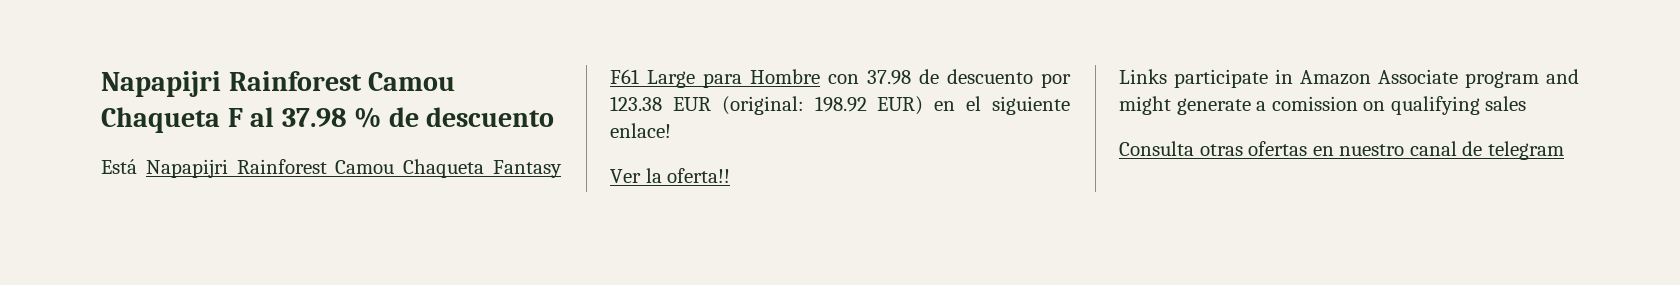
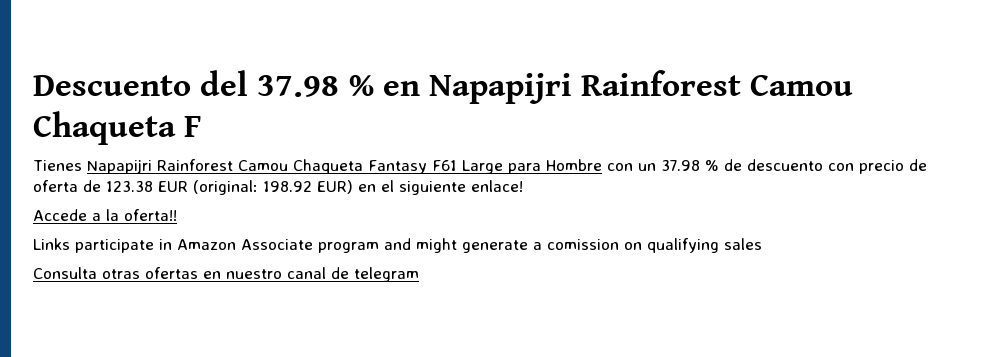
(101, 84) none -> [33,70,420,97] Descuento del 37.98 % en
[250,107,555,128] [101,159,137,174] al 37.98 % de descuento // Está -> [33,160,82,171] // Tienes
[867,69,1071,88] 37.98 de descuento por -> [638,159,927,174] [33,180,101,192] un 37.98 % de descuento con precio de oferta de
[610,169,641,183] Ver -> [33,209,101,221] Accede a

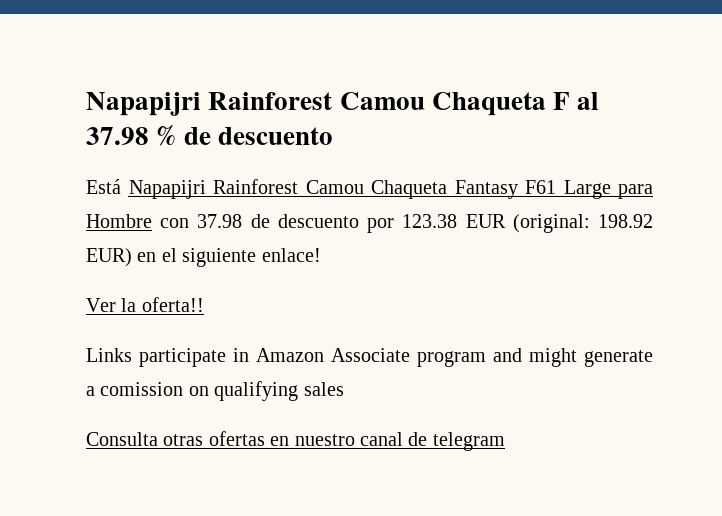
[33,70,420,97] Descuento del 37.98 % en -> (86, 104) none
[33,160,82,171] // Tienes -> [577,92,600,110] [86,125,333,146] [86,179,121,194] al 37.98 % de descuento // Está
[638,159,927,174] [33,180,101,192] un 37.98 % de descuento con precio de oferta de -> [197,214,395,233] 37.98 de descuento por
[33,209,101,221] Accede a -> [86,298,116,312] Ver

